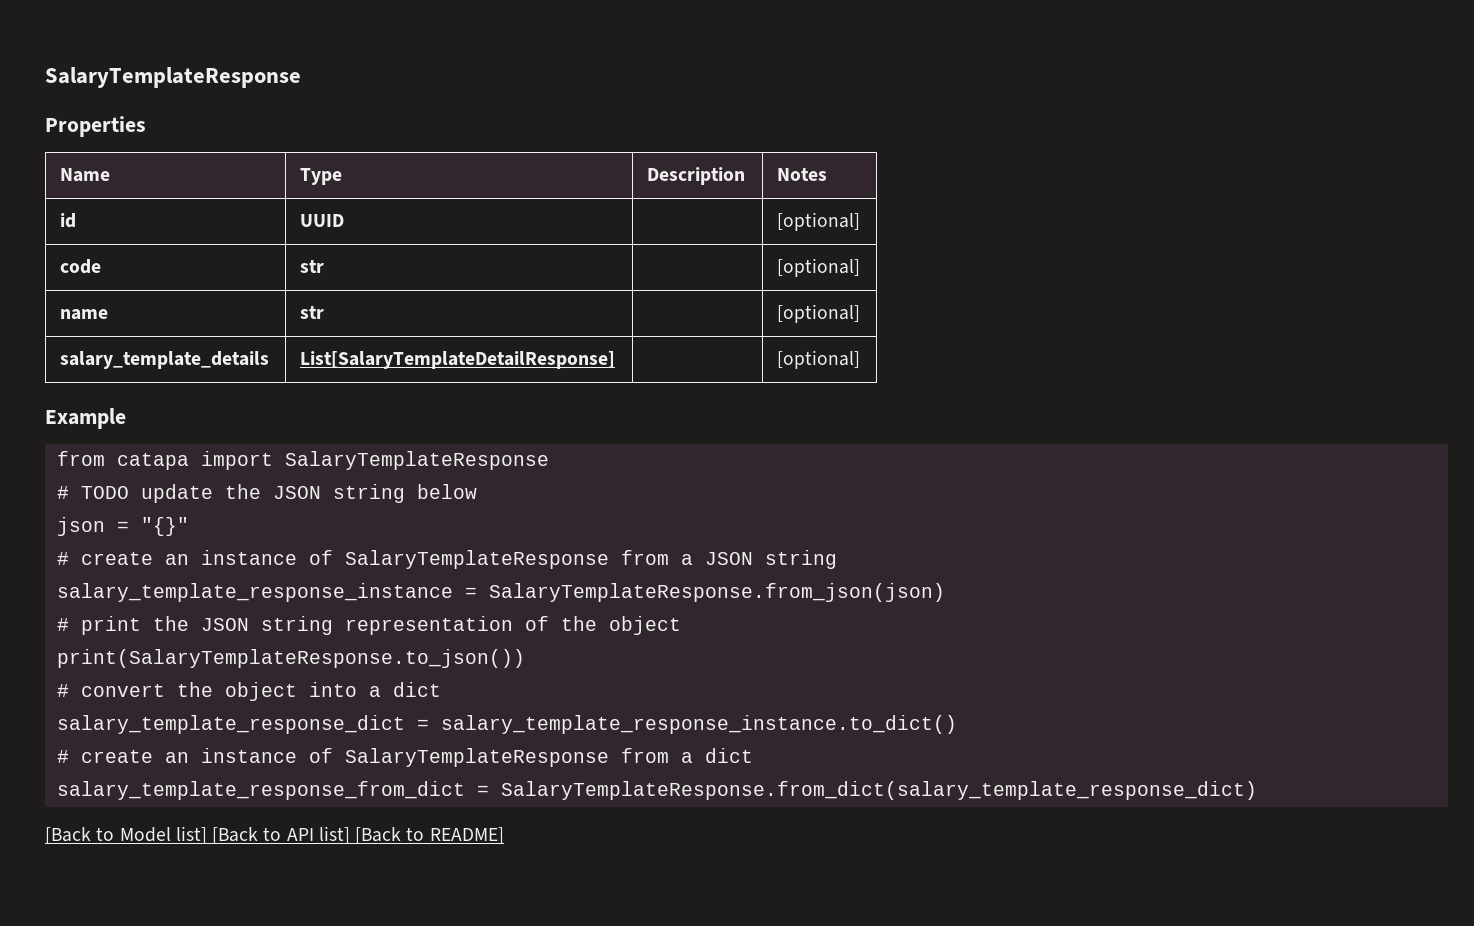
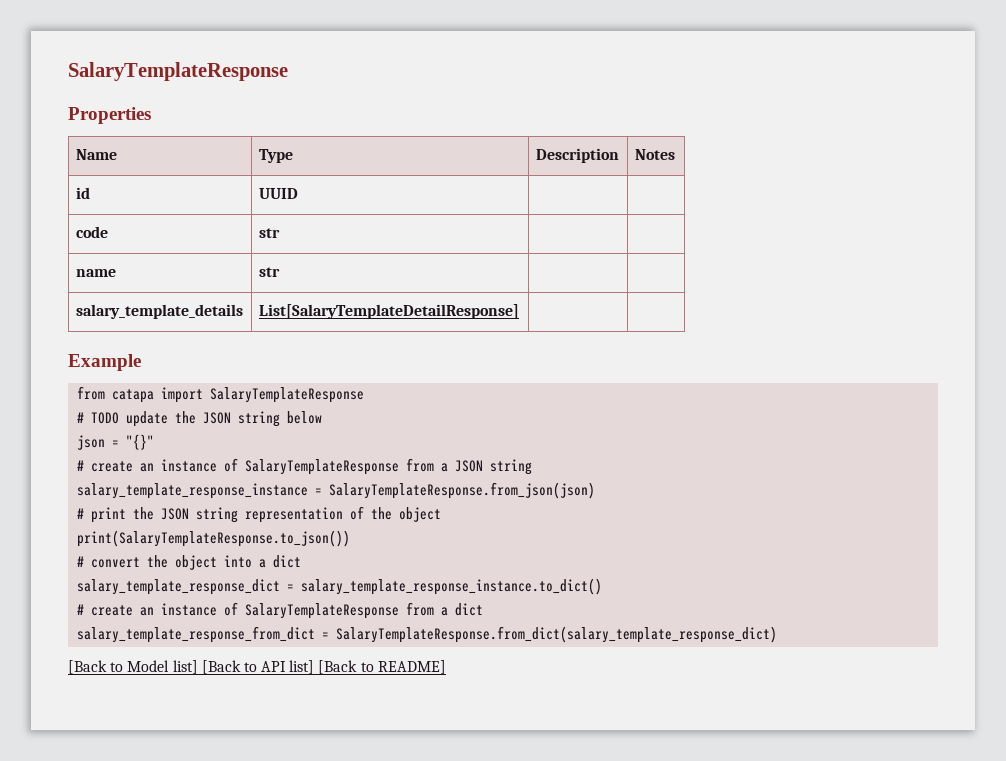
[777,212,861,231] [optional] -> (298, 193) none
[777,258,861,277] [optional] -> (280, 233) none
[777,304,861,323] [optional] -> (280, 272) none
[777,350,861,369] [optional] -> (519, 311) none

